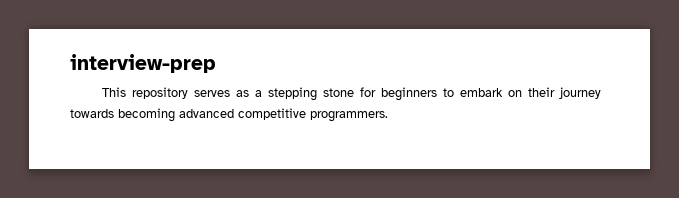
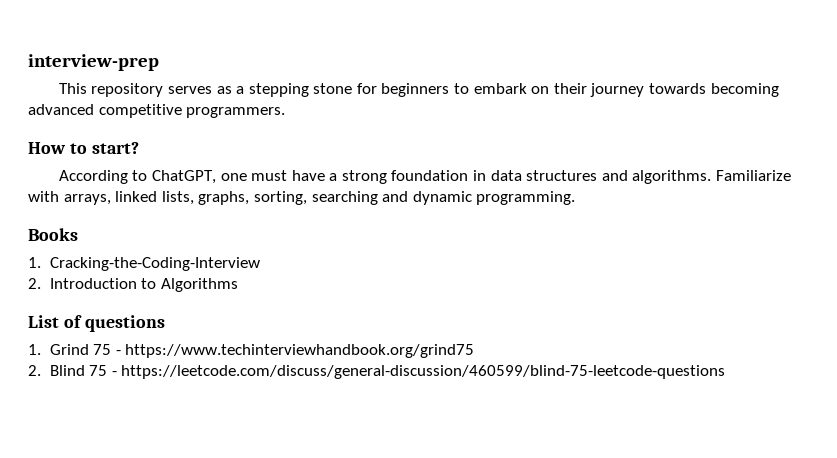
(388, 116) none -> [28,142,139,154] [58,170,792,184] [28,191,576,205] [28,228,78,241] [28,257,260,271] [28,278,238,292] [28,315,165,332] [28,344,475,358] [28,365,726,379] // How to start? // According to ChatGPT, one must have a strong foundation in data structures and algorithms. Familiarize with arrays, linked lists, graphs, sorting, searching and dynamic programming. // Books // 1. Cracking-the-Coding-Interview // 2. Introduction to Algorithms // List of questions // 1. Grind 75 - https://www.techinterviewhandbook.org/grind75 // 2. Blind 75 - https://leetcode.com/discuss/general-discussion/460599/blind-75-leetcode-questions

